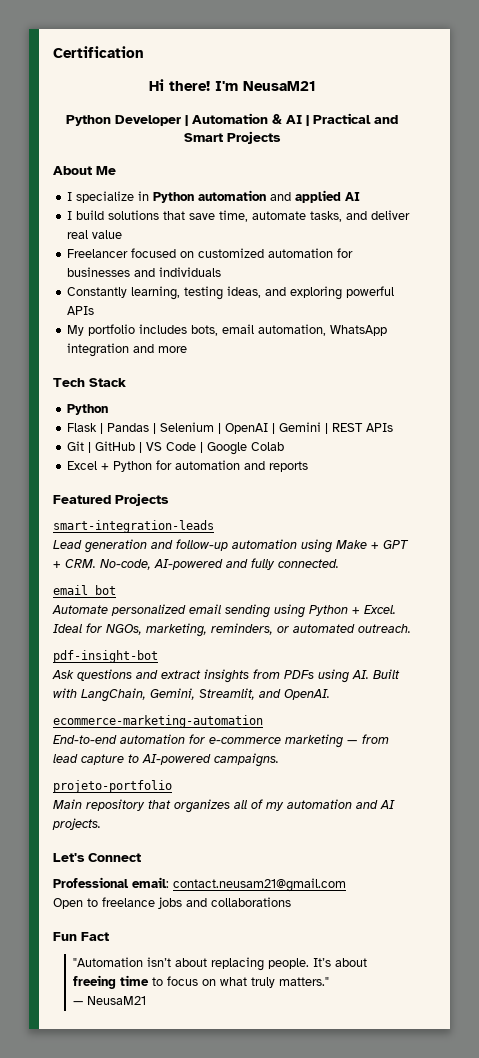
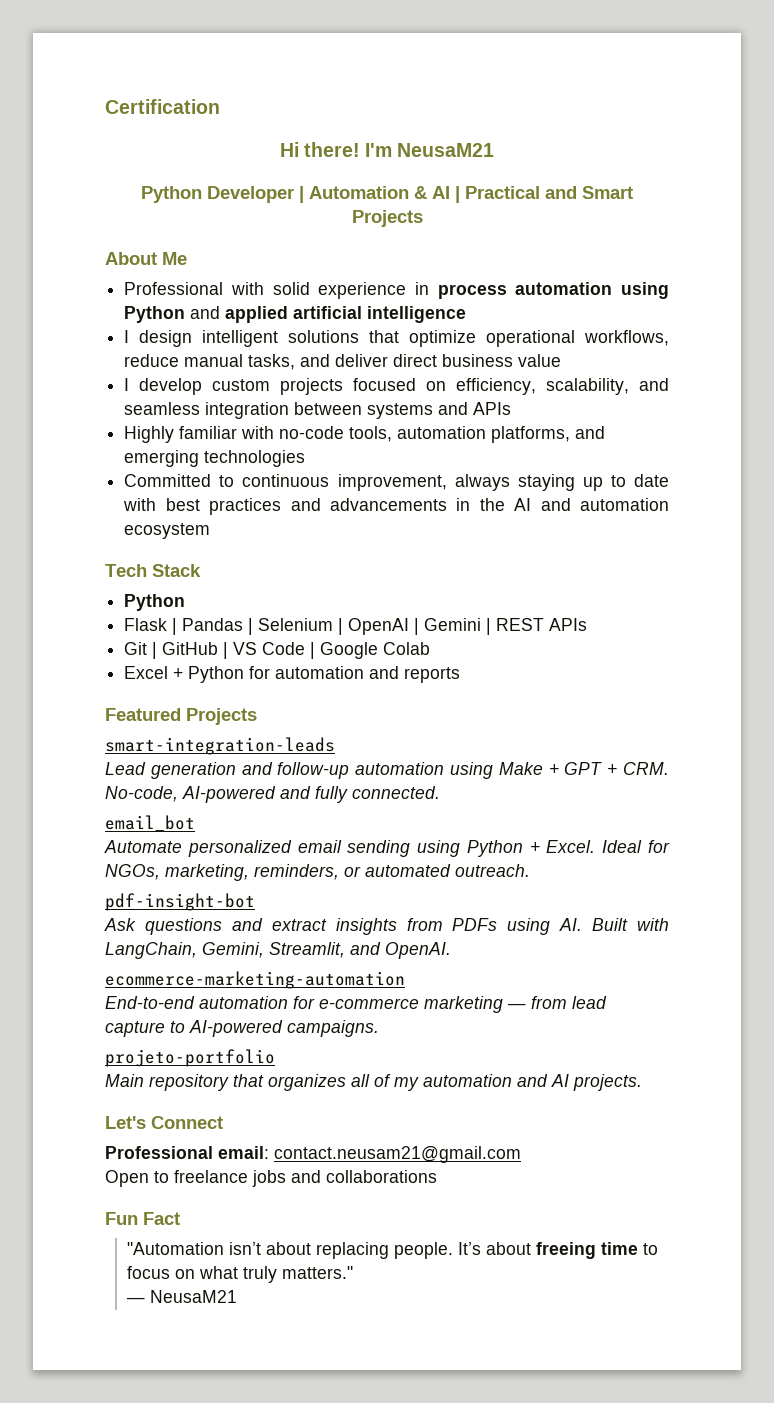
[67,190,361,203] [67,210,307,222] I specialize in Python automation and applied AI // I build solutions that save time, automate -> [124,282,669,299] [124,306,467,323] [124,330,669,347] [124,354,244,367] Professional with solid experience in process automation using Python and applied artificial intelligence // I design intelligent solutions that optimize operational workflows, reduce manual
[67,230,89,239] real -> [393,354,514,367] direct business
[67,248,354,258] [67,267,222,277] [67,286,395,300] [67,306,95,315] [67,324,388,336] [67,343,188,357] Freelancer focused on customized automation for businesses and individuals // Constantly learning, testing ideas, and exploring powerful APIs // My portfolio includes bots, email automation, WhatsApp integration and more -> [124,378,669,395] [124,402,512,419] [124,426,606,443] [124,450,306,467] [124,474,669,491] [123,498,669,515] [124,523,211,539] I develop custom projects focused on efficiency, scalability, and seamless integration between systems and APIs // Highly familiar with no-code tools, automation platforms, and emerging technologies // Committed to continuous improvement, always staying up to date with best practices and advancements in the AI and automation ecosystem

